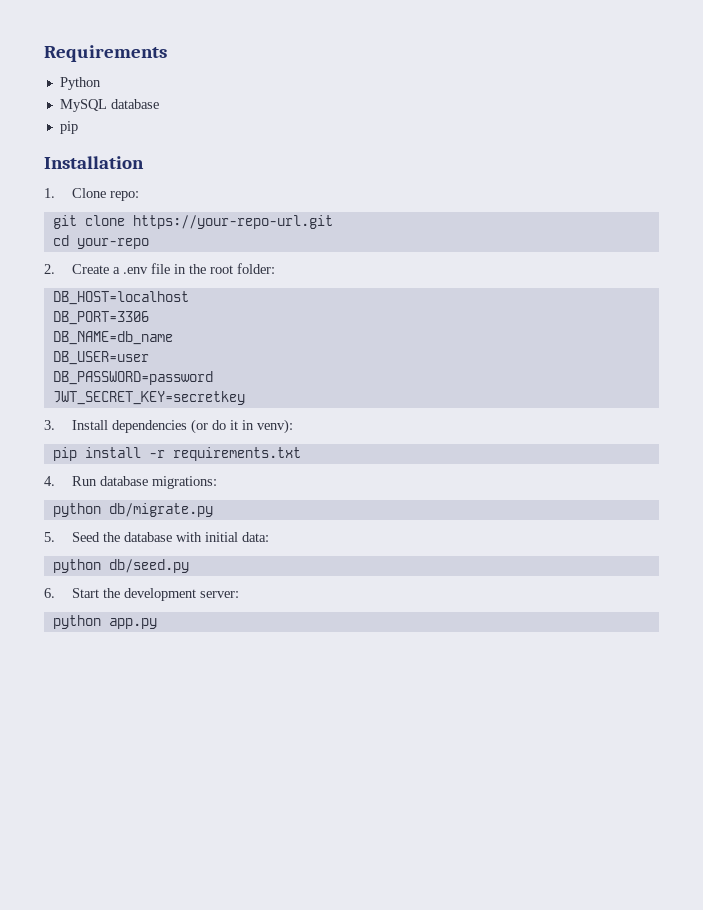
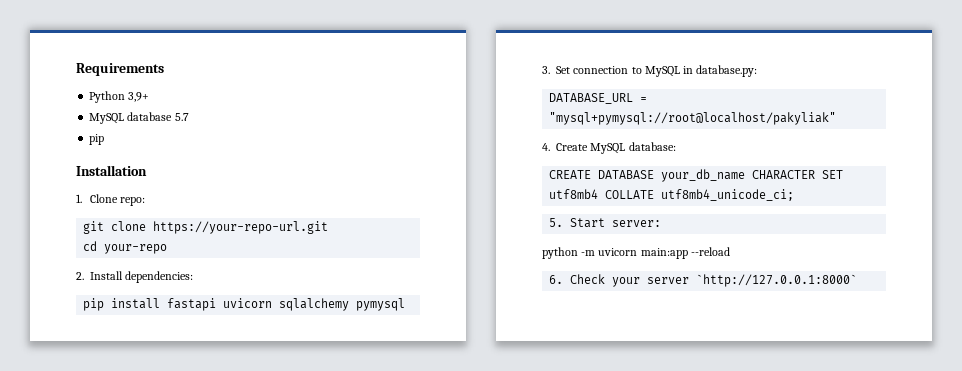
(101, 83) none -> [128,92,150,102] 3,9+
(159, 104) none -> [174,113,189,121] 5.7
[72,263,276,274] [52,291,189,305] [52,311,149,325] [52,331,173,345] [52,351,149,365] [52,371,213,385] [52,391,245,405] [44,419,294,434] [52,447,301,461] [44,476,218,489] [52,503,213,517] [44,532,270,542] [52,559,189,573] [44,588,240,601] [52,615,157,629] Create a .env file in the root folder: // DB_HOST=localhost // DB_PORT=3306 // DB_NAME=db_name // DB_USER=user // DB_PASSWORD=password // JWT_SECRET_KEY=secretkey // 3. Install dependencies (or do it in venv): // pip install -r requirements.txt // 4. Run database migrations: // python db/migrate.py // 5. Seed the database with initial data: // python db/seed.py // 6. Start the development server: // python app.py -> [90,271,194,283] [83,298,406,311] [542,65,758,77] [549,93,648,104] [549,112,837,125] [542,142,676,154] [549,169,844,182] [549,189,795,201] [549,218,662,228] [542,247,730,259] [549,274,858,287] Install dependencies: // pip install fastapi uvicorn sqlalchemy pymysql // 3. Set connection to MySQL in database.py: // DATABASE_URL = "mysql+pymysql://root@localhost/pakyliak" // 4. Create MySQL database: // CREATE DATABASE your_db_name CHARACTER SET utf8mb4 COLLATE utf8mb4_unicode_ci; // 5. Start server: // python -m uvicorn main:app --reload // 6. Check your server `http://127.0.0.1:8000`

